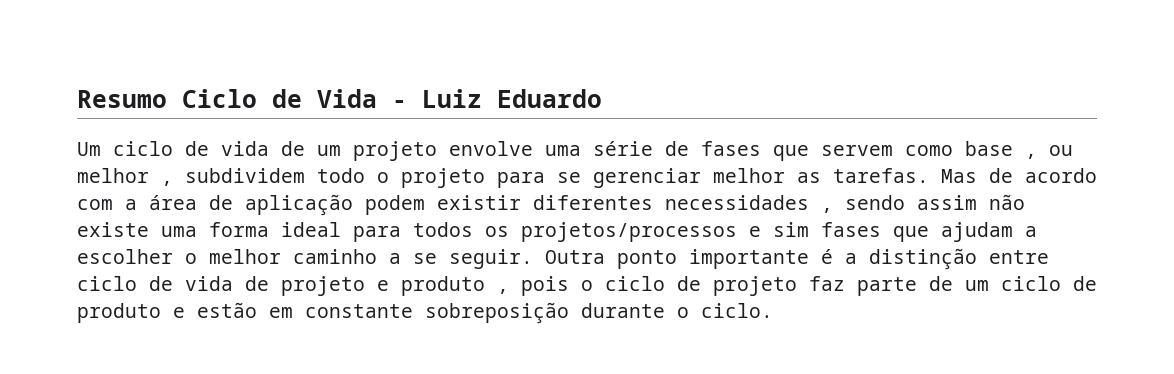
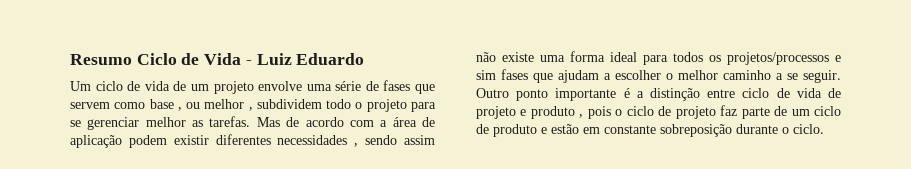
[545,250,605,264] Outra -> [476,88,509,98] Outro

